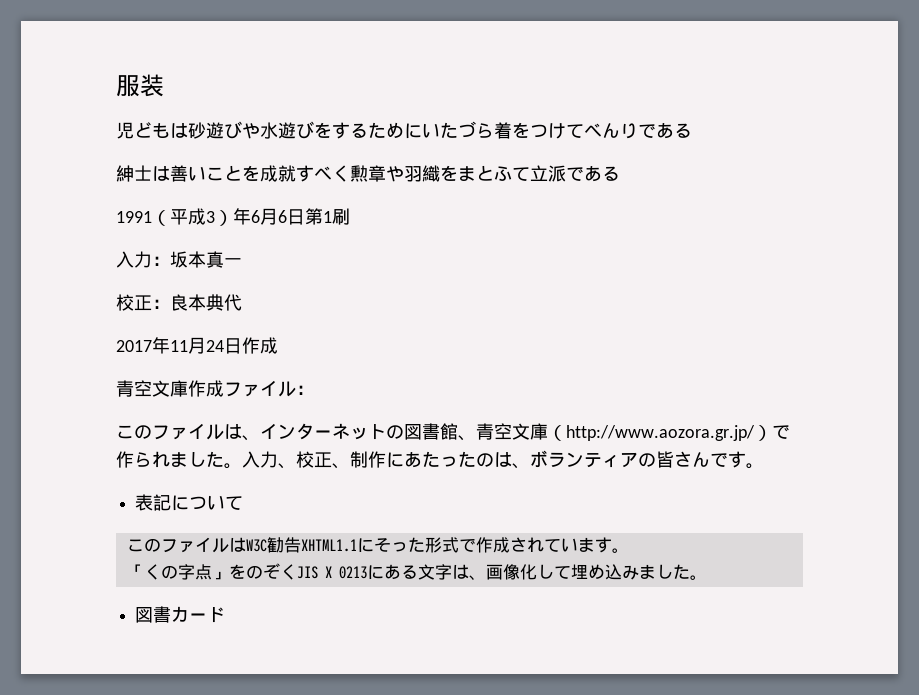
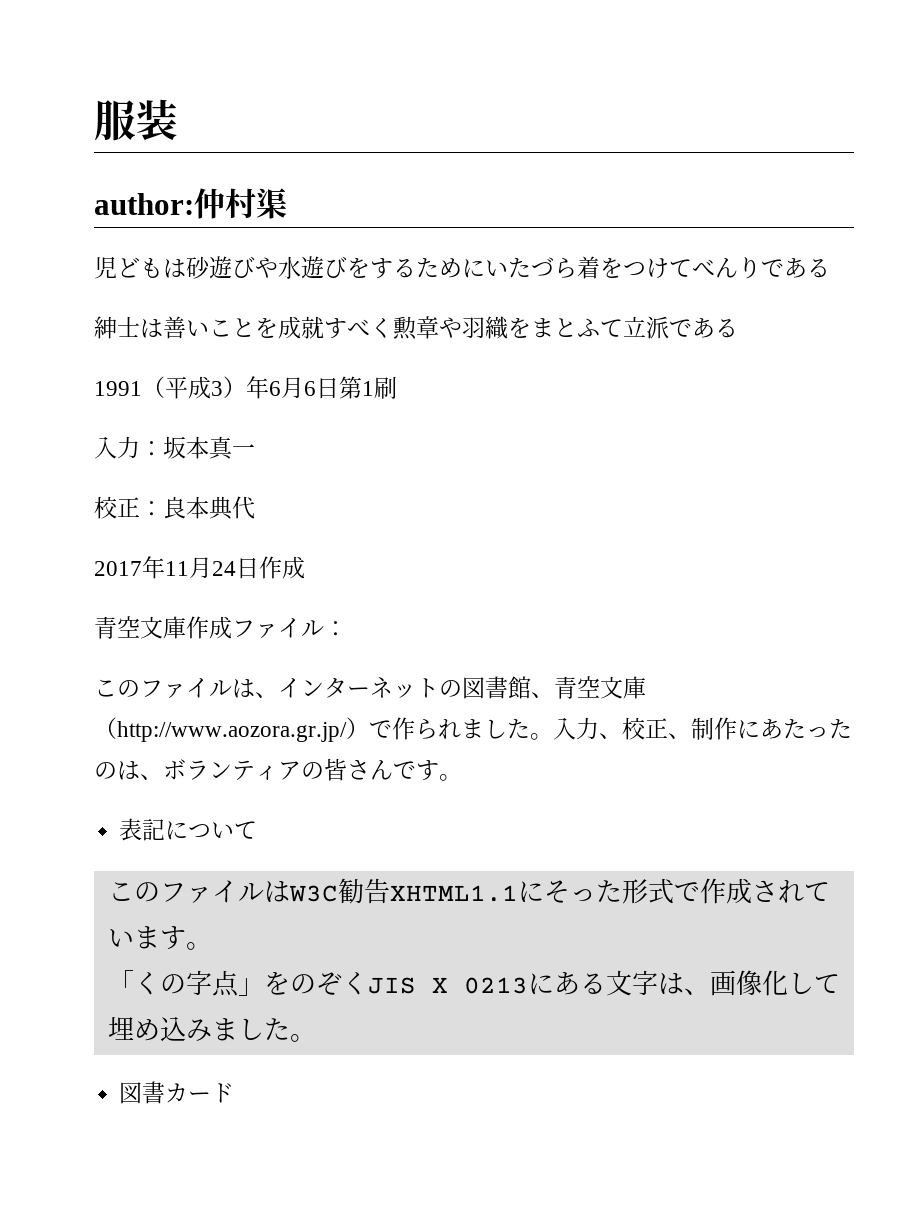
(164, 85) none -> [94,188,287,219] // author:仲村渠

